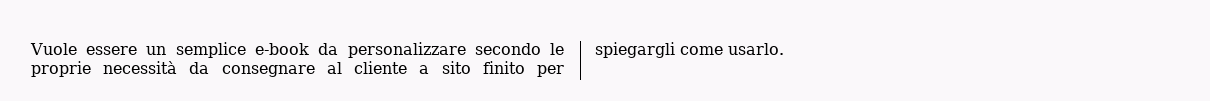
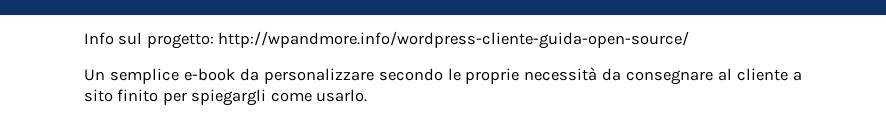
[30,43,167,55] Vuole essere un -> [84,31,690,49] [84,69,105,81] Info sul progetto: http://wpandmore.info/wordpress-cliente-guida-open-source/ // Un

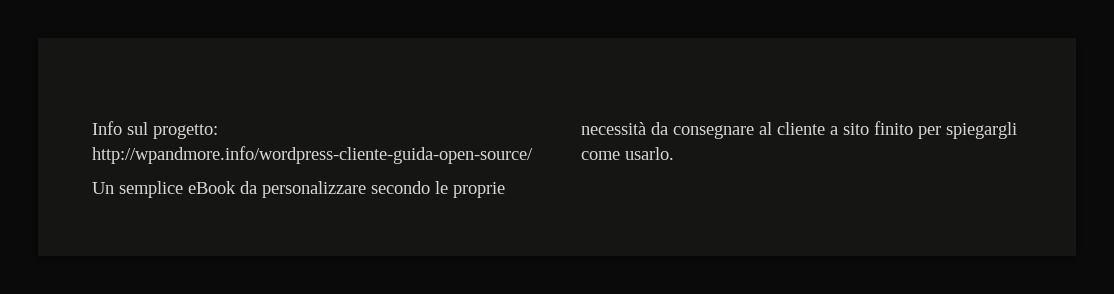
[183,68,235,81] e-book -> [188,181,236,194] eBook

